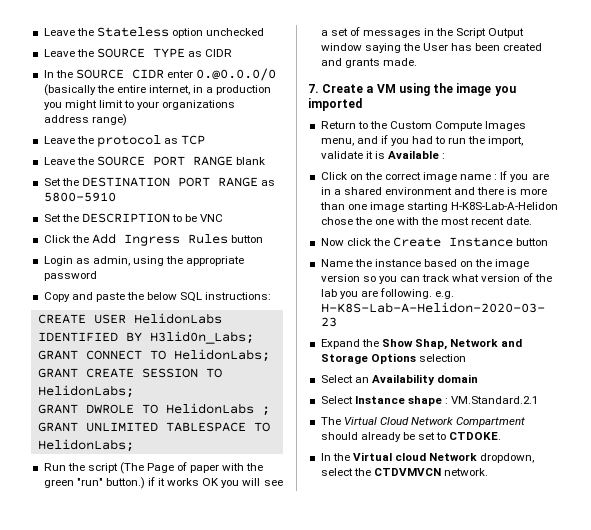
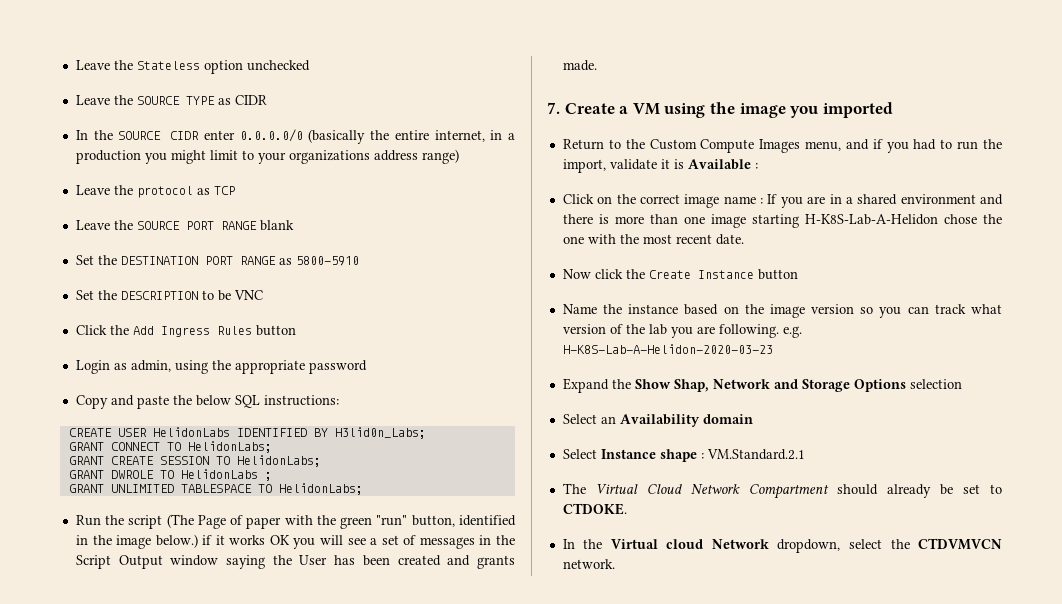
[196,68,277,81] 0.@0.0.0/0 -> [239,129,303,142] 0.0.0.0/0
[105,477,145,489] button.) -> [411,515,516,527] [75,534,198,549] button, identified in the image below.)

